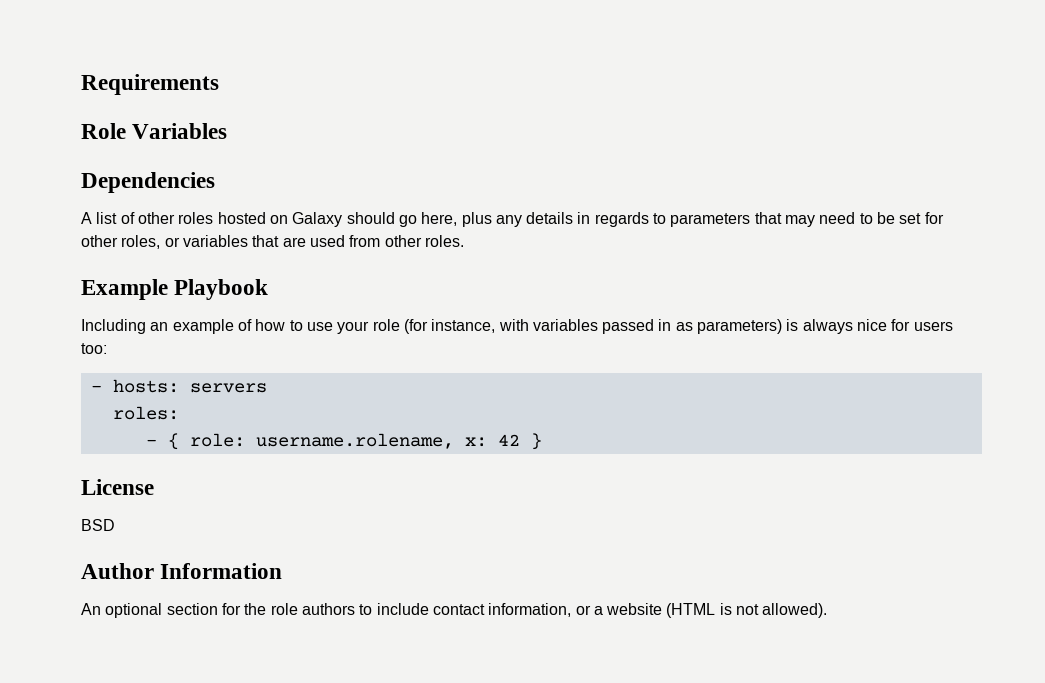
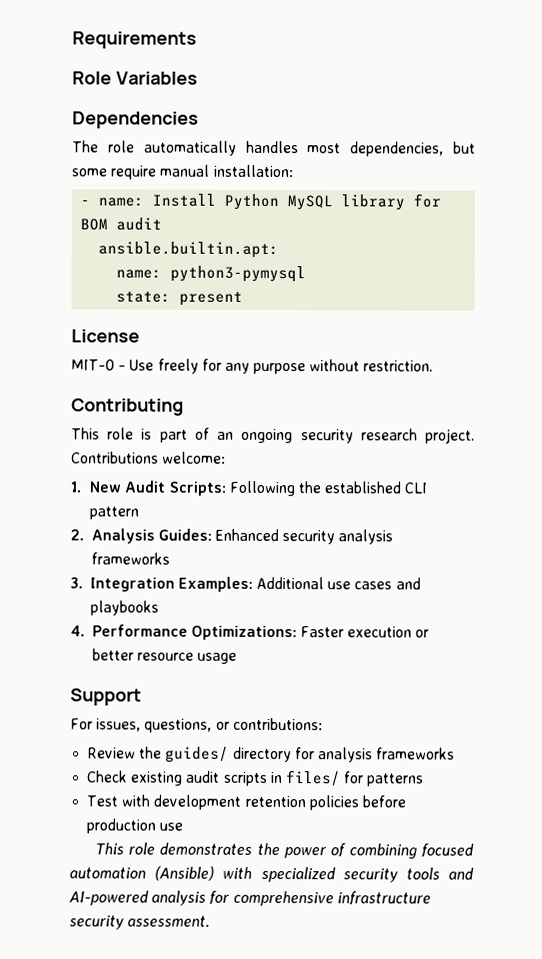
[81,212,944,227] [81,235,464,249] [81,279,269,300] [81,319,953,334] [81,343,107,354] [90,379,267,393] [112,406,179,420] [145,433,542,450] [81,479,154,495] [81,519,115,531] [81,563,283,579] [81,603,828,618] A list of other roles hosted on Galaxy should go here, plus any details in regards to parameters that may need to be set for other roles, or variables that are used from other roles. // Example Playbook // Including an example of how to use your role (for instance, with variables passed in as parameters) is always nice for users too: // - hosts: servers // roles: // - { role: username.rolename, x: 42 } // License // BSD // Author Information // An optional section for the role authors to include contact information, or a website (HTML is not allowed). -> [72,140,476,157] [72,164,294,180] [80,193,442,211] [80,217,163,231] [98,241,280,259] [116,265,307,283] [116,291,244,306] [71,329,140,343] [71,358,434,375] [71,398,184,416] [71,427,475,444] [71,451,227,464] [70,480,428,497] [89,506,140,520] [70,528,394,545] [90,552,170,565] [70,576,421,592] [89,600,159,616] [70,624,430,641] [91,648,238,664] [70,688,142,706] [70,717,323,733] [87,746,456,763] [86,770,425,787] [86,794,406,811] [86,818,184,834] [94,842,474,860] [69,865,475,883] [69,890,431,907] [69,915,211,930] The role automatically handles most dependencies, but some require manual installation: // - name: Install Python MySQL library for BOM audit // ansible.builtin.apt: // name: python3-pymysql // state: present // License // MIT-0 - Use freely for any purpose without restriction. // Contributing // This role is part of an ongoing security research project. Contributions welcome: // 1. New Audit Scripts: Following the established CLI pattern // 2. Analysis Guides: Enhanced security analysis frameworks // 3. Integration Examples: Additional use cases and playbooks // 4. Performance Optimizations: Faster execution or better resource usage // Support // For issues, questions, or contributions: // Review the guides/ directory for analysis frameworks // Check existing audit scripts in files/ for patterns // Test with development retention policies before production use // This role demonstrates the power of combining focused automation (Ansible) with specialized security tools and AI-powered analysis for comprehensive infrastructure security assessment.

